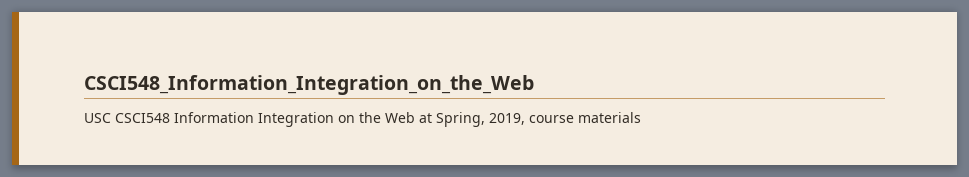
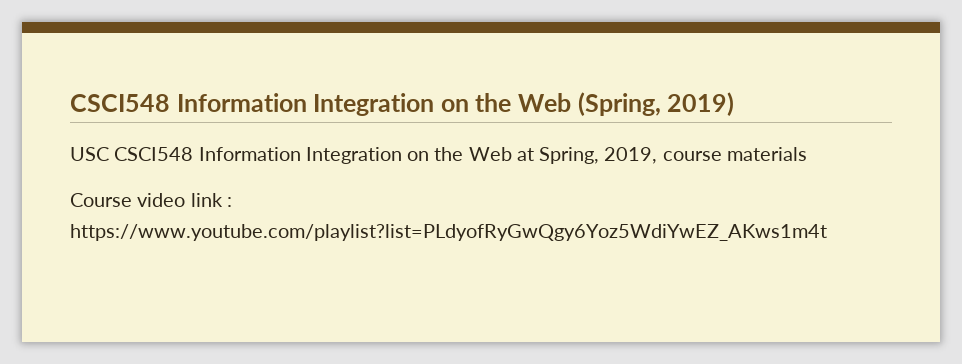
[84,75,534,95] CSCI548_Information_Integration_on_the_Web -> [70,92,735,116] CSCI548 Information Integration on the Web (Spring, 2019)
(641, 117) none -> [70,193,232,207] [70,224,827,241] // Course video link : https://www.youtube.com/playlist?list=PLdyofRyGwQgy6Yoz5WdiYwEZ_AKws1m4t

